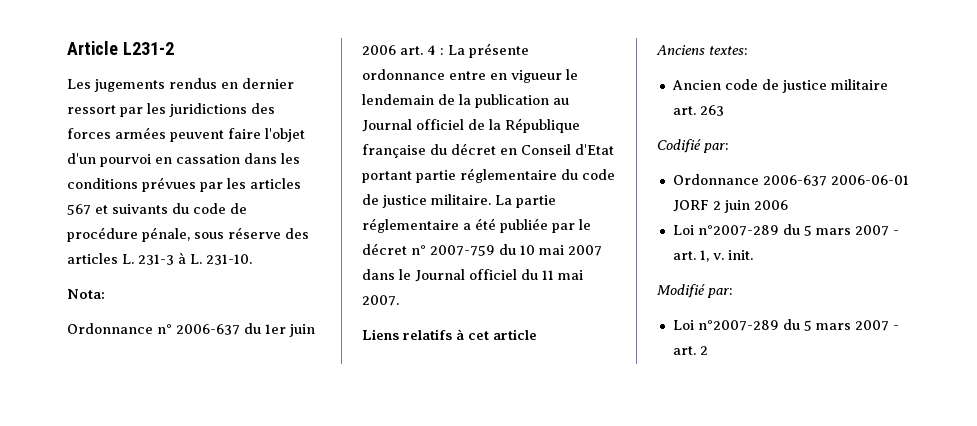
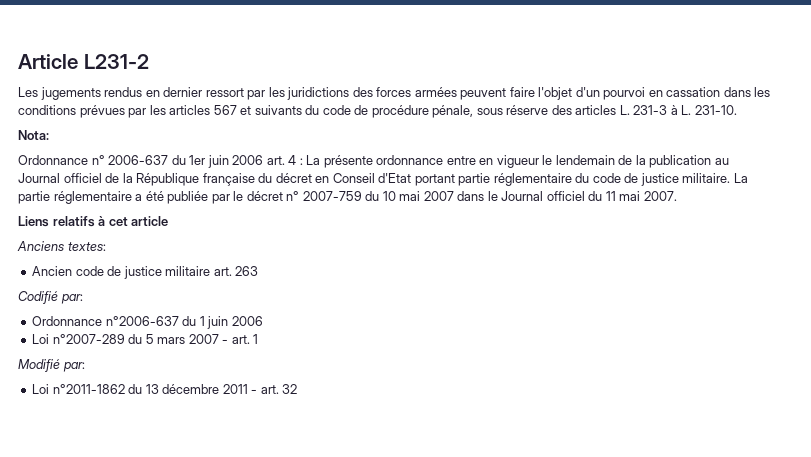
[762,175,909,186] [672,200,721,212] 2006-637 2006-06-01 JORF 2 -> [105,316,205,326] n°2006-637 du 1
[699,250,753,262] 1, v. init. -> [253,334,259,344] 1
[697,319,899,331] [672,346,708,355] n°2007-289 du 5 mars 2007 - art. 2 -> [52,384,298,394] n°2011-1862 du 13 décembre 2011 - art. 32

